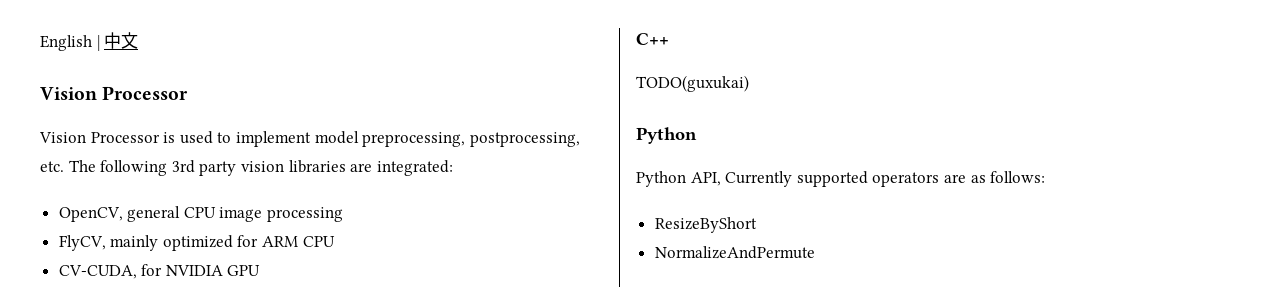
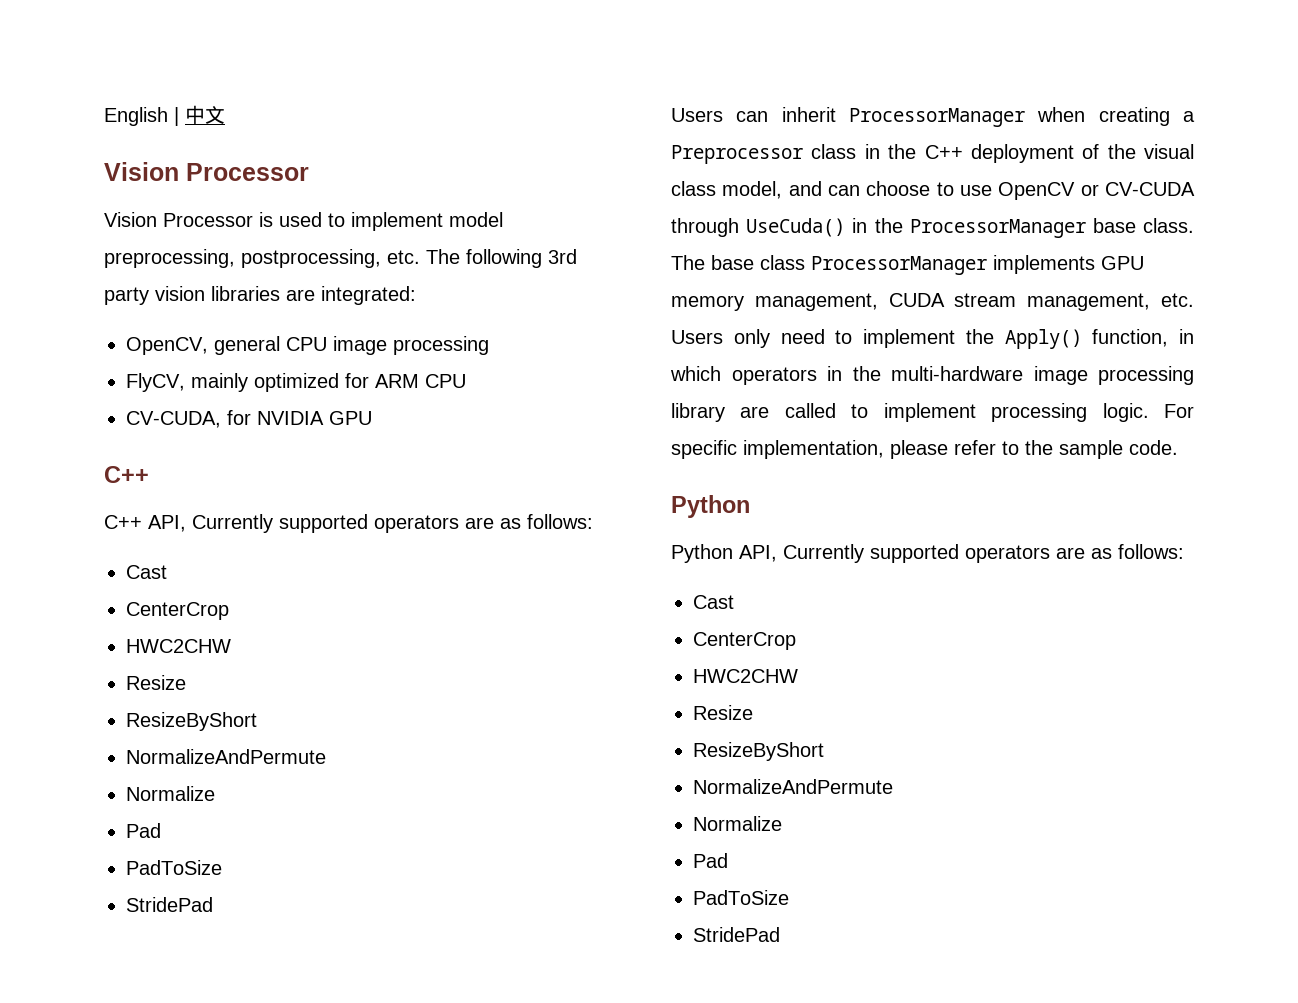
[636,75,749,92] TODO(guxukai) -> [104,514,593,533] [126,565,167,579] [126,602,229,620] [126,639,231,653] [126,675,186,690] [126,712,257,731] [126,749,326,764] [126,786,215,801] [126,823,161,838] [126,860,222,875] [126,897,213,912] [671,107,1195,127] [671,144,1194,164] [671,181,1195,200] [671,218,1194,238] [671,255,1144,275] [671,293,1194,311] [671,329,1194,349] [670,366,1194,385] [671,403,1194,422] [671,440,1178,459] C++ API, Currently supported operators are as follows: // Cast // CenterCrop // HWC2CHW // Resize // ResizeByShort // NormalizeAndPermute // Normalize // Pad // PadToSize // StridePad // Users can inherit ProcessorManager when creating a Preprocessor class in the C++ deployment of the visual class model, and can choose to use OpenCV or CV-CUDA through UseCuda() in the ProcessorManager base class. The base class ProcessorManager implements GPU memory management, CUDA stream management, etc. Users only need to implement the Apply() function, in which operators in the multi-hardware image processing library are called to implement processing logic. For specific implementation, please refer to the sample code.
[654,217,757,233] [654,246,815,259] ResizeByShort // NormalizeAndPermute -> [693,595,734,609] [693,632,796,650] [693,669,798,683] [693,705,753,720] [693,742,824,761] [693,779,893,794] [693,816,782,831] [693,853,728,868] [693,890,789,905] [693,927,780,942] Cast // CenterCrop // HWC2CHW // Resize // ResizeByShort // NormalizeAndPermute // Normalize // Pad // PadToSize // StridePad

